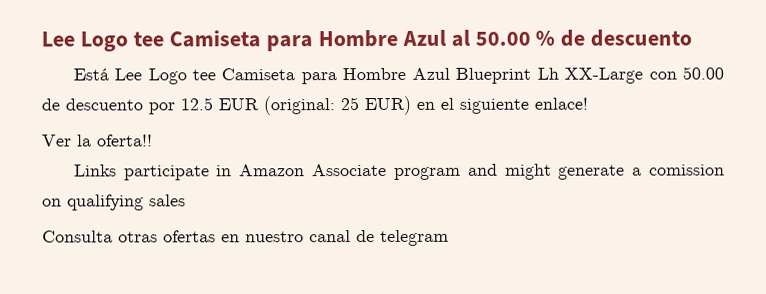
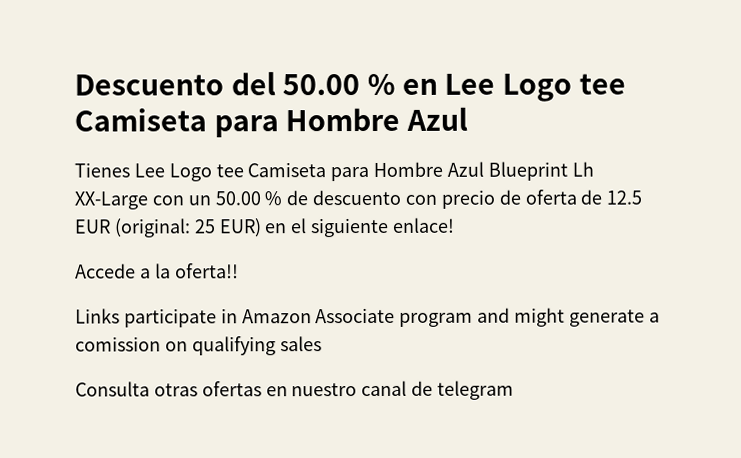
[41,29,693,52] [72,68,109,81] Lee Logo tee Camiseta para Hombre Azul al 50.00 % de descuento // Está -> [74,71,626,102] [74,106,469,138] [74,162,130,178] Descuento del 50.00 % en Lee Logo tee Camiseta para Hombre Azul // Tienes
[682,66,724,80] [41,98,175,115] 50.00 de descuento por -> [187,189,603,209] un 50.00 % de descuento con precio de oferta de
[41,134,71,147] Ver -> [75,263,151,279] Accede a

